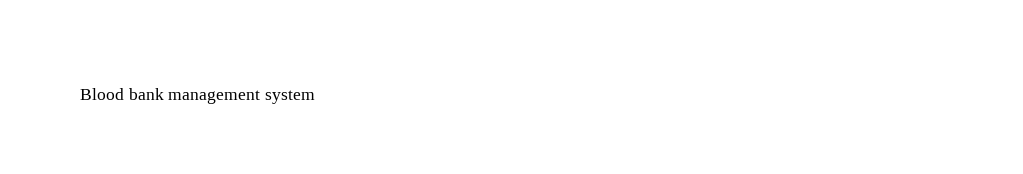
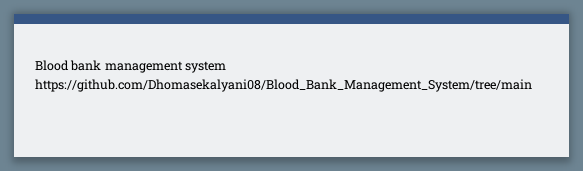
(316, 97) none -> [35,79,532,92] https://github.com/Dhomasekalyani08/Blood_Bank_Management_System/tree/main

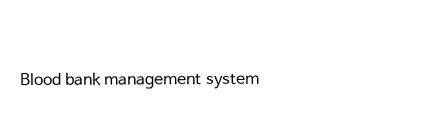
[35,79,532,92] https://github.com/Dhomasekalyani08/Blood_Bank_Management_System/tree/main -> (260, 81) none

